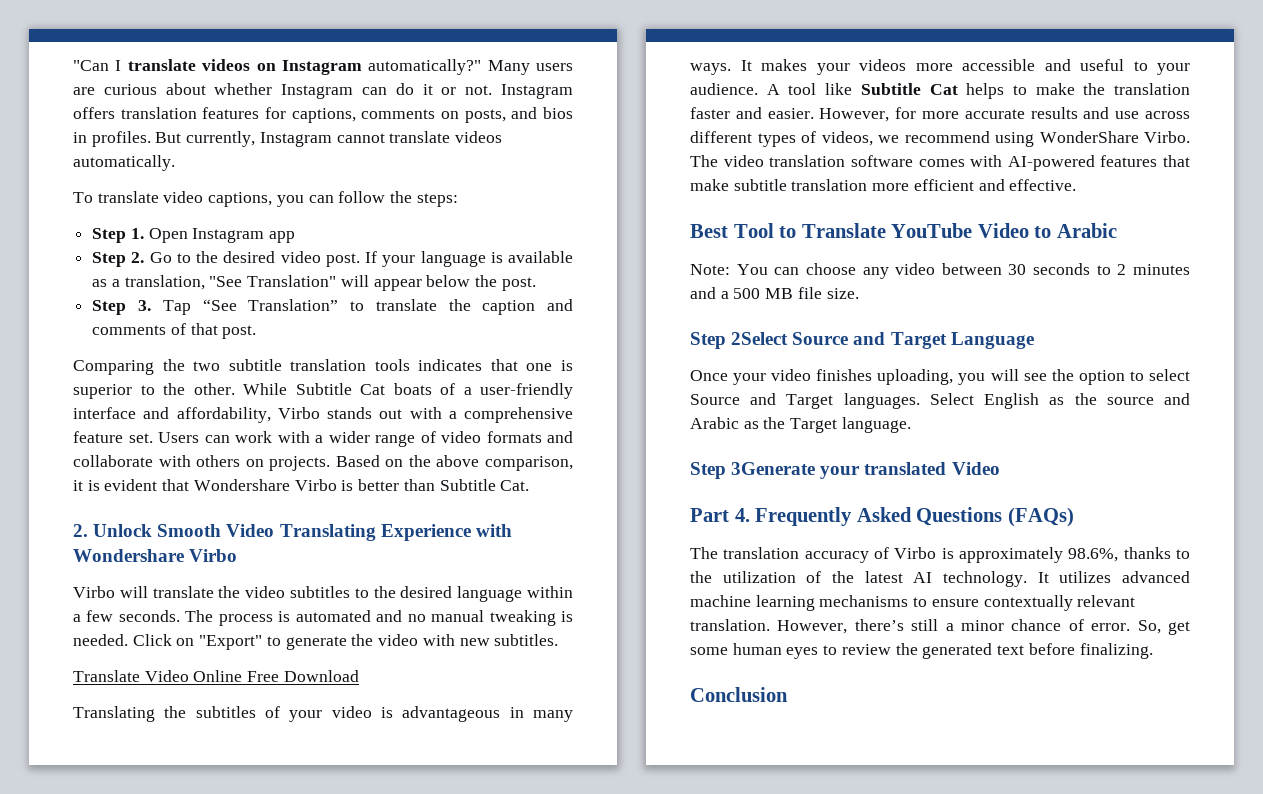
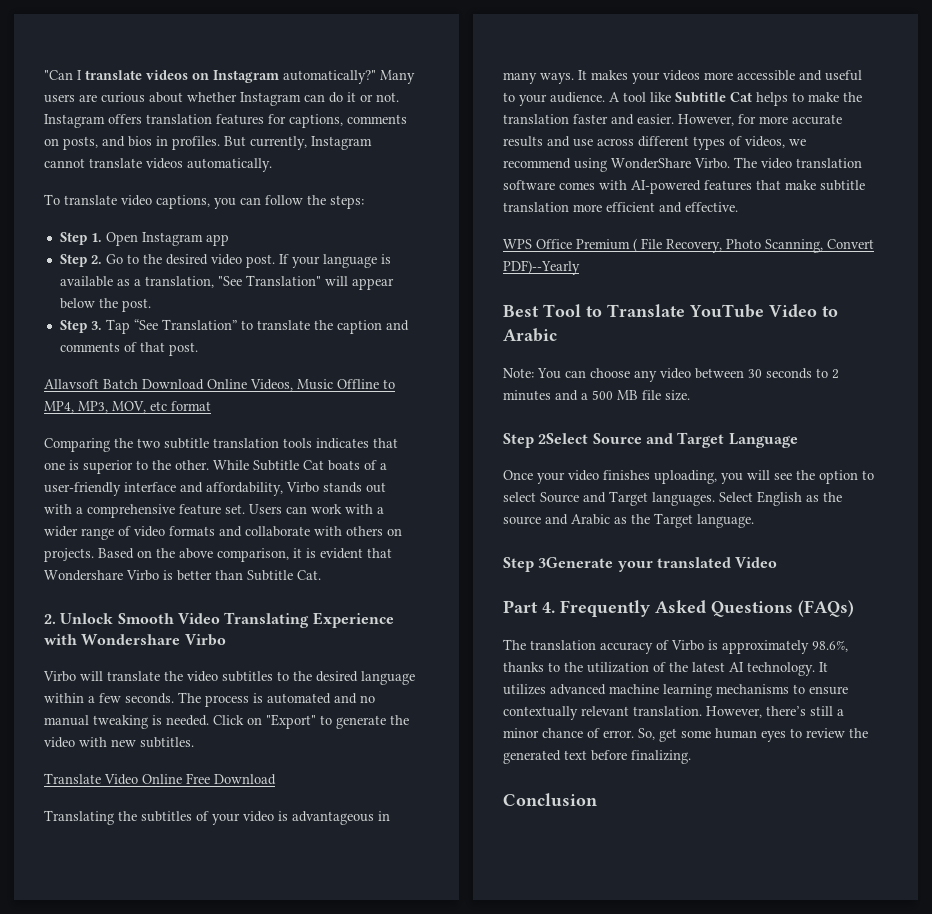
(257, 332) none -> [44,379,395,391] [44,401,211,413] // Allavsoft Batch Download Online Videos, Music Offline to MP4, MP3, MOV, etc format
(1077, 185) none -> [503,238,874,253] [503,260,580,275] // WPS Office Premium ( File Recovery, Photo Scanning, Convert PDF)--Yearly

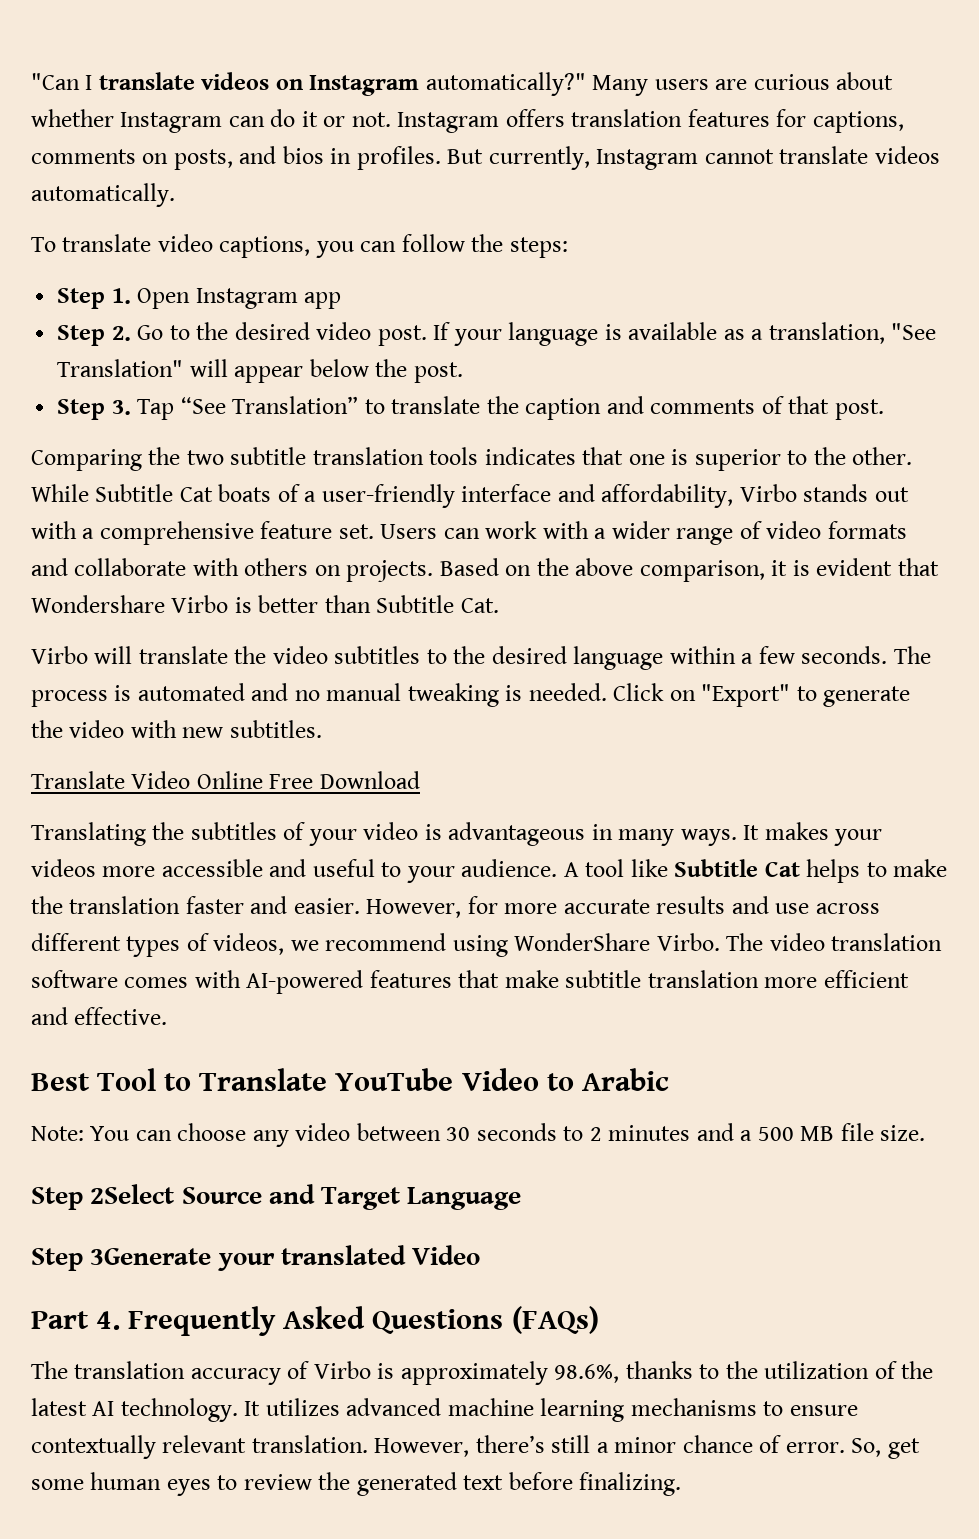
[44,379,395,391] [44,401,211,413] // Allavsoft Batch Download Online Videos, Music Offline to MP4, MP3, MOV, etc format -> (884, 409) none
[44,612,394,628] [44,634,226,646] // 2. Unlock Smooth Video Translating Experience with Wondershare Virbo -> (499, 605) none
[503,238,874,253] [503,260,580,275] // WPS Office Premium ( File Recovery, Photo Scanning, Convert PDF)--Yearly -> (168, 1016) none
[503,470,874,484] [503,491,842,506] [503,513,754,528] // Once your video finishes uploading, you will see the option to select Source and Target languages. Select English as the source and Arabic as the Target language. -> (522, 1198) none
[503,793,597,806] // Conclusion -> (682, 1484) none

